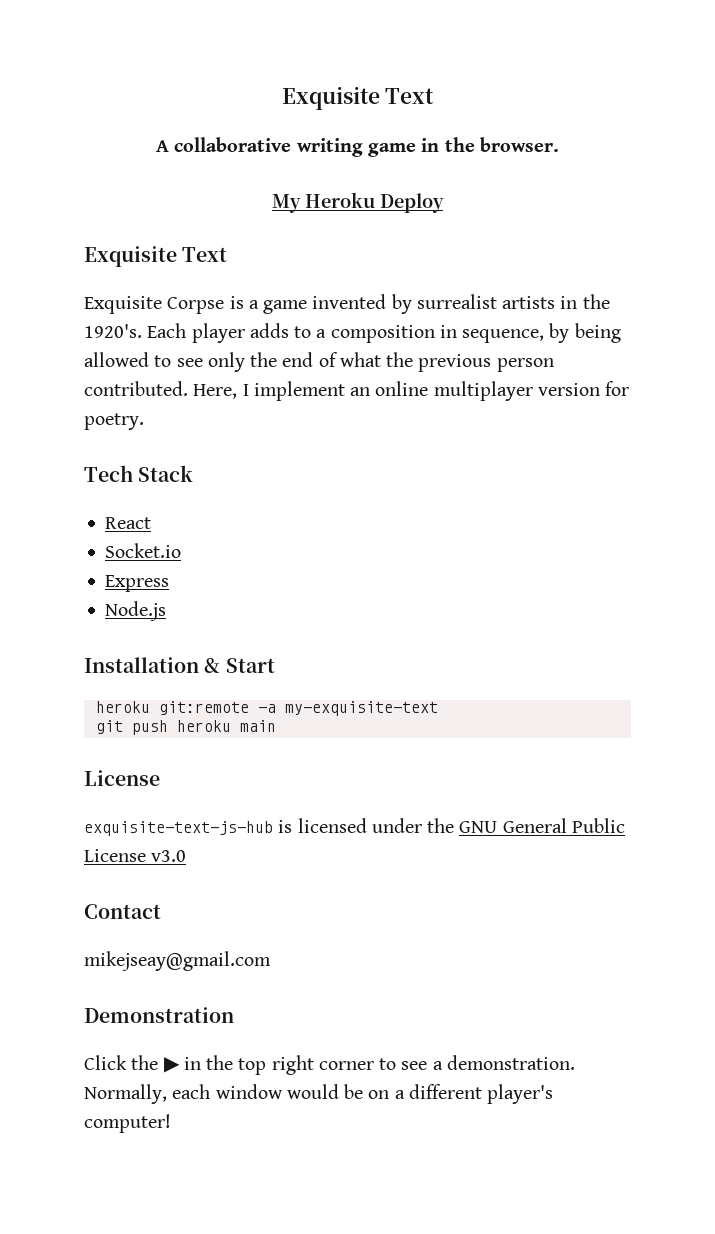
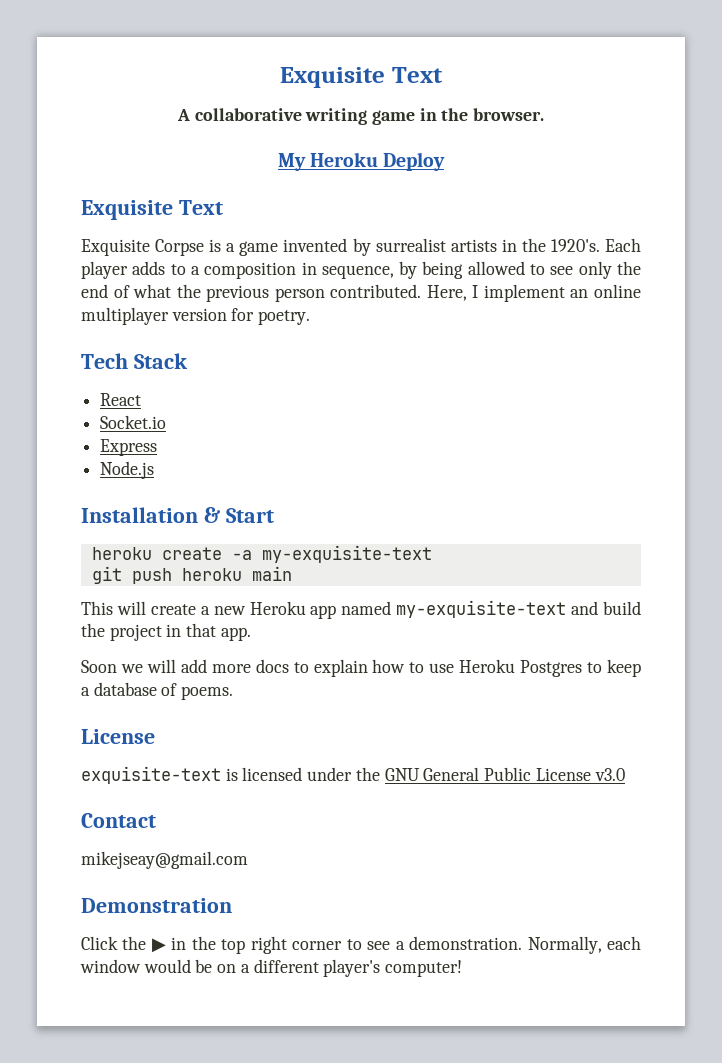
[158,701,249,715] git:remote -> [161,547,222,560] create
(276, 726) none -> [81,600,641,619] [81,623,251,641] [81,659,642,677] [81,682,234,700] // This will create a new Heroku app named my-exquisite-text and build the project in that app. // Soon we will add more docs to explain how to use Heroku Postgres to keep a database of poems.
[84,821,273,836] exquisite-text-js-hub -> [81,766,221,784] exquisite-text

